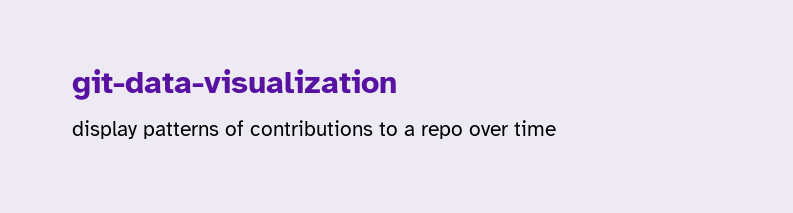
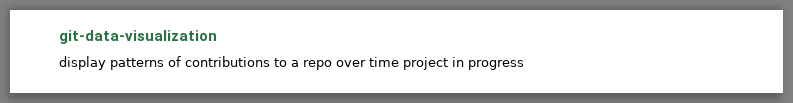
(556, 128) none -> [403,57,524,70] project in progress

